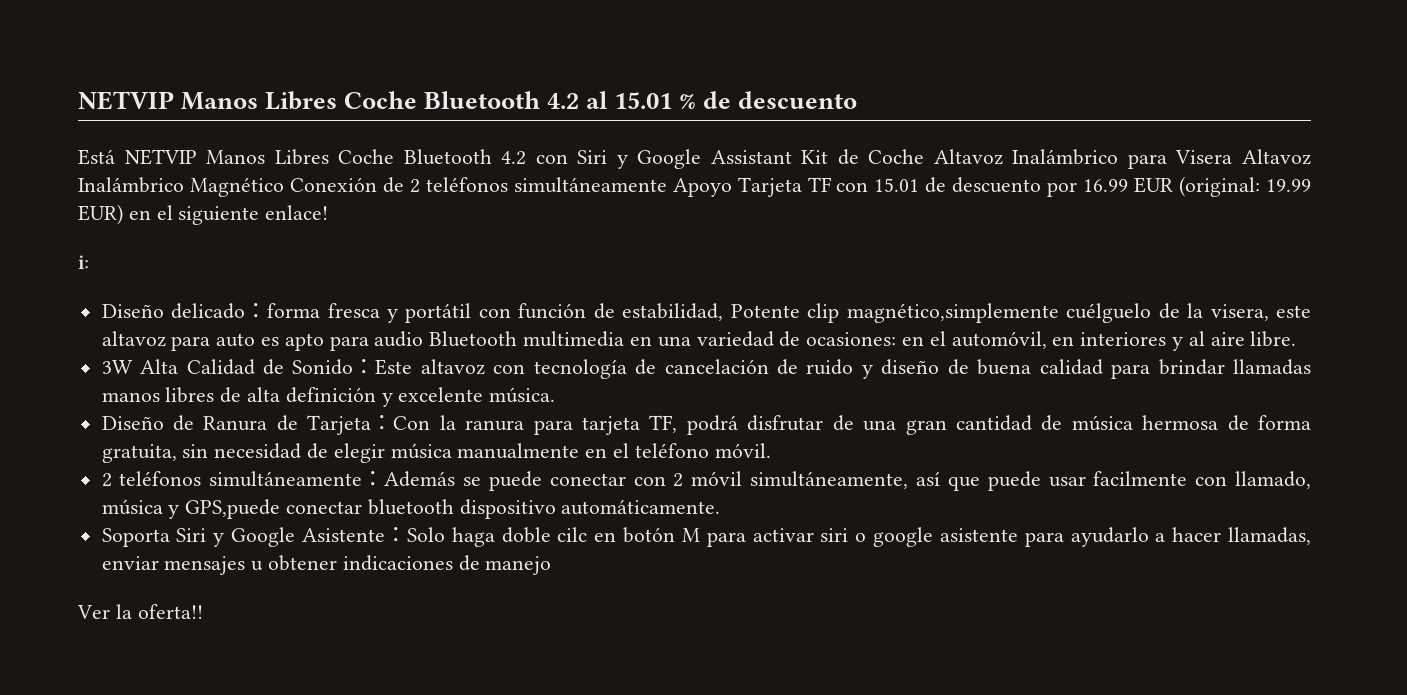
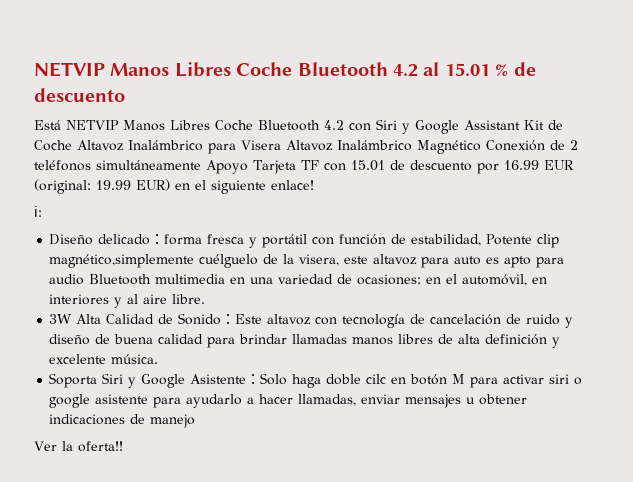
[101,415,1312,435] [101,443,771,463] [101,471,1311,491] [101,499,721,519] // Diseño de Ranura de Tarjeta：Con la ranura para tarjeta TF, podrá disfrutar de una gran cantidad de música hermosa de forma gratuita, sin necesidad de elegir música manualmente en el teléfono móvil. // 2 teléfonos simultáneamente：Además se puede conectar con 2 móvil simultáneamente, así que puede usar facilmente con llamado, música y GPS,puede conectar bluetooth dispositivo automáticamente. -> (159, 359) none

